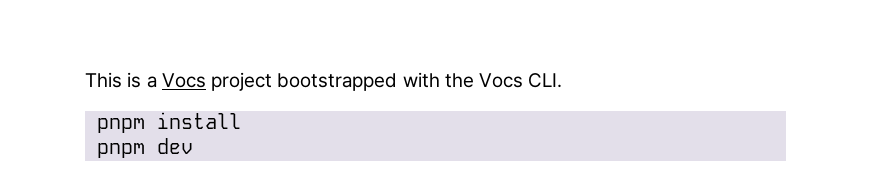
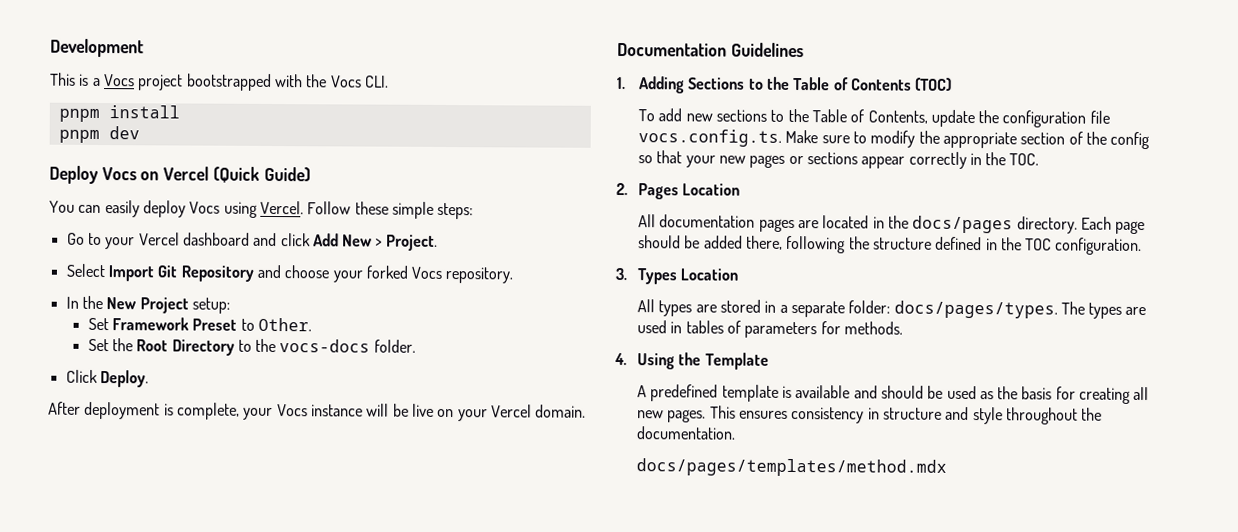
(85, 80) none -> [50,38,144,58] Development //
(193, 146) none -> [49,165,311,185] [49,200,474,220] [66,232,438,251] [65,263,514,284] [65,295,230,314] [87,317,312,332] [87,338,416,356] [65,369,149,388] [48,401,587,422] [617,42,804,58] [617,76,953,94] [637,108,1110,128] [637,129,1151,150] [637,150,1040,170] [616,182,741,200] [637,214,1146,235] [637,235,1143,256] [615,267,739,285] [636,299,1147,319] [636,320,903,339] [614,352,769,370] [636,384,1150,404] [636,405,1103,425] [636,426,736,440] [635,458,947,477] // Deploy Vocs on Vercel (Quick Guide) // You can easily deploy Vocs using Vercel. Follow these simple steps: // Go to your Vercel dashboard and click Add New > Project. // Select Import Git Repository and choose your forked Vocs repository. // In the New Project setup: // Set Framework Preset to Other. // Set the Root Directory to the vocs-docs folder. // Click Deploy. // After deployment is complete, your Vocs instance will be live on your Vercel domain. // Documentation Guidelines // 1. Adding Sections to the Table of Contents (TOC) // To add new sections to the Table of Contents, update the configuration file vocs.config.ts. Make sure to modify the appropriate section of the config so that your new pages or sections appear correctly in the TOC. // 2. Pages Location // All documentation pages are located in the docs/pages directory. Each page should be added there, following the structure defined in the TOC configuration. // 3. Types Location // All types are stored in a separate folder: docs/pages/types. The types are used in tables of parameters for methods. // 4. Using the Template // A predefined template is available and should be used as the basis for creating all new pages. This ensures consistency in structure and style throughout the documentation. // docs/pages/templates/method.mdx

